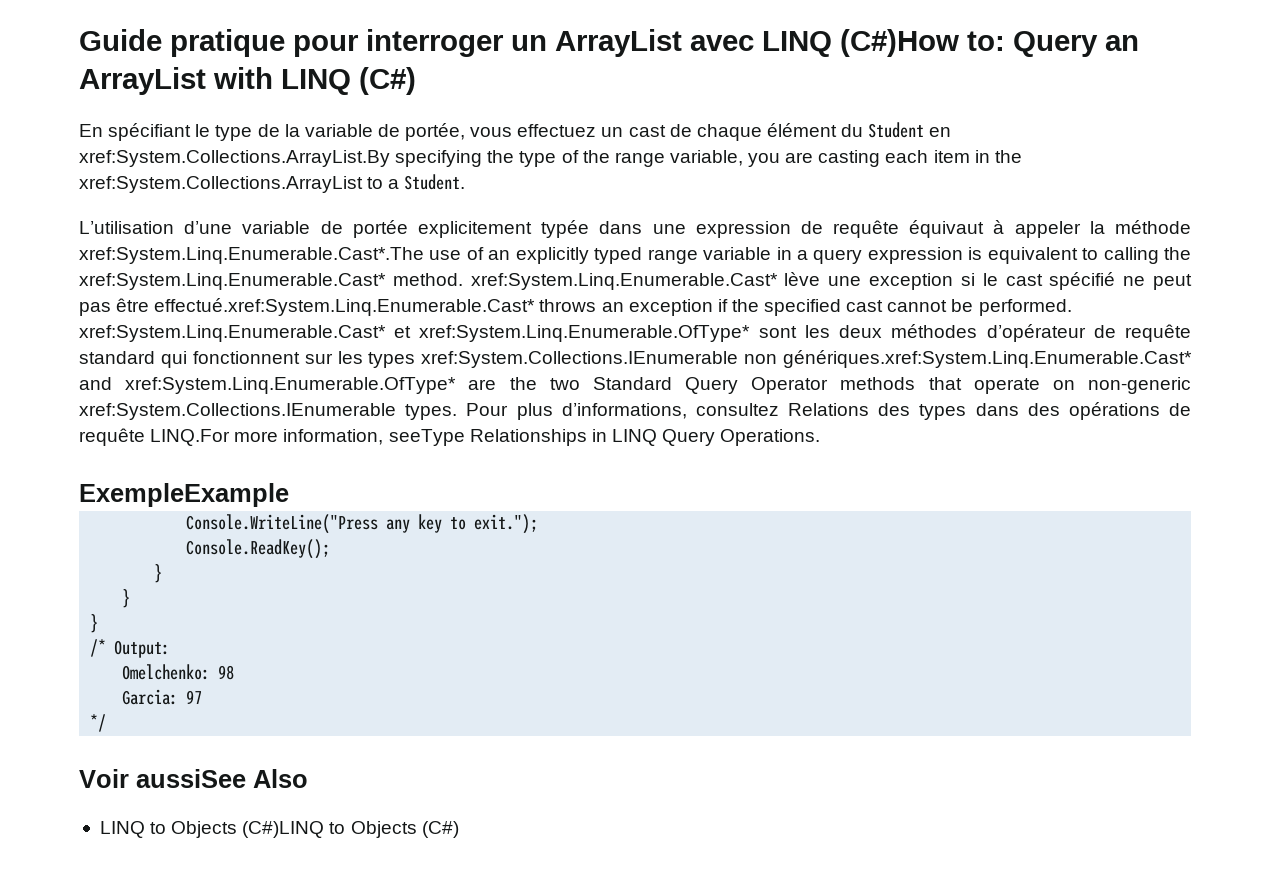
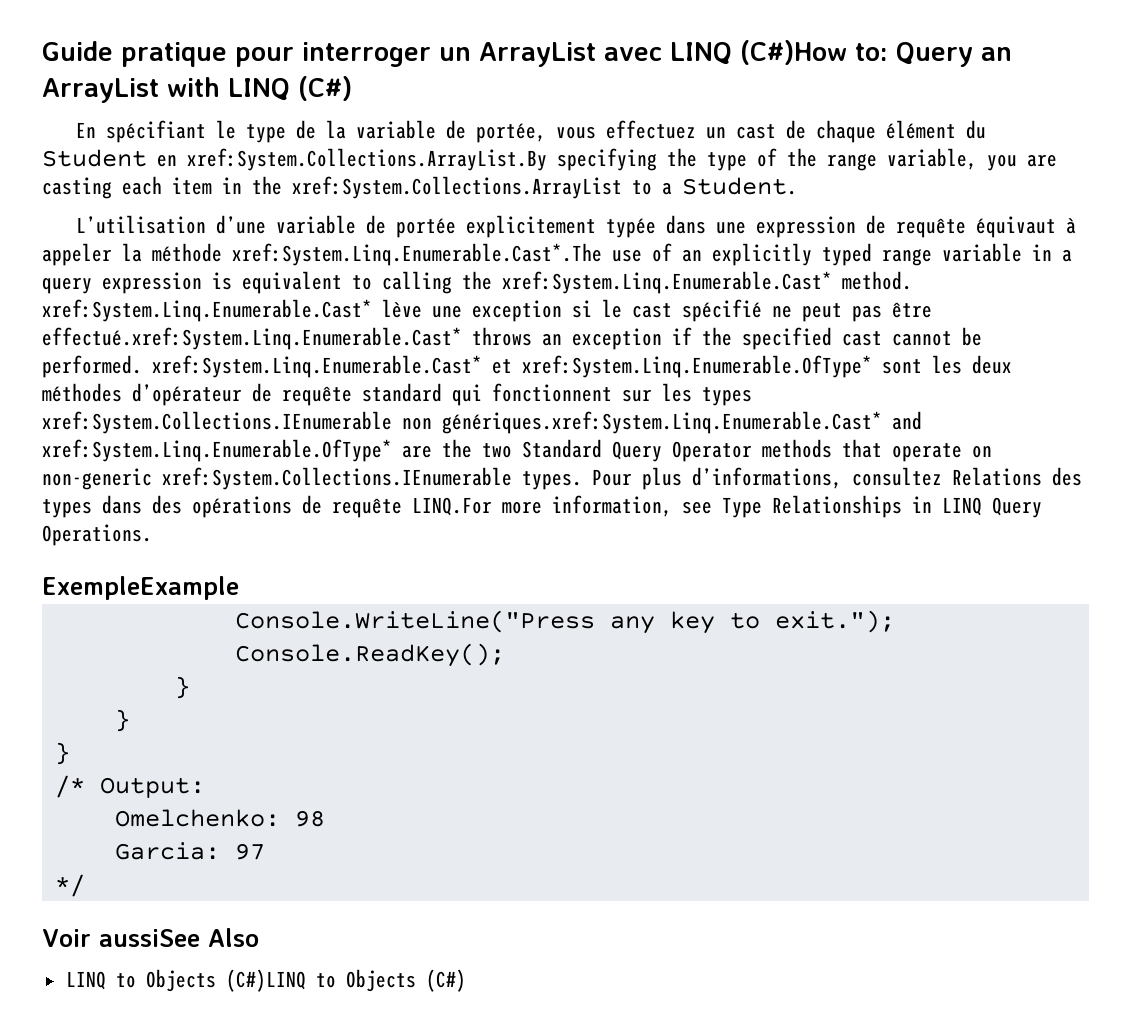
[388,429,465,446] seeType -> [682,497,762,518] see Type

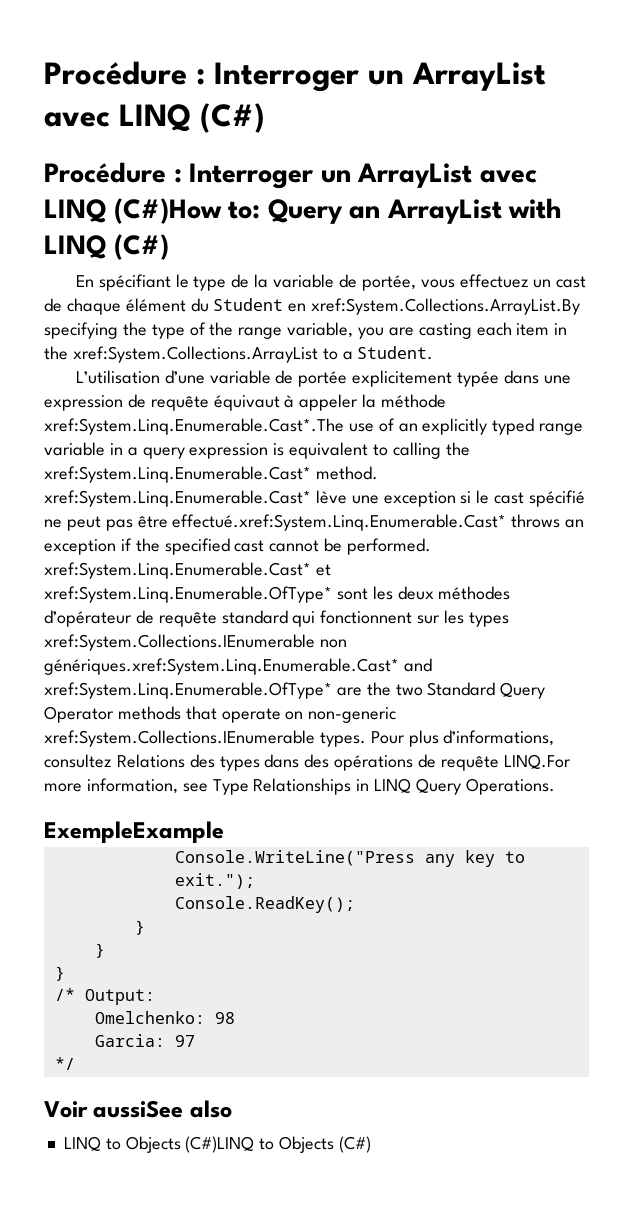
[42,41,431,67] Guide pratique pour interroger -> [44,61,546,92] [44,103,265,133] [44,162,315,189] Procédure : Interroger un ArrayList avec LINQ (C#) // Procédure : Interroger
[207,928,259,947] Also -> [189,1100,232,1118] also

